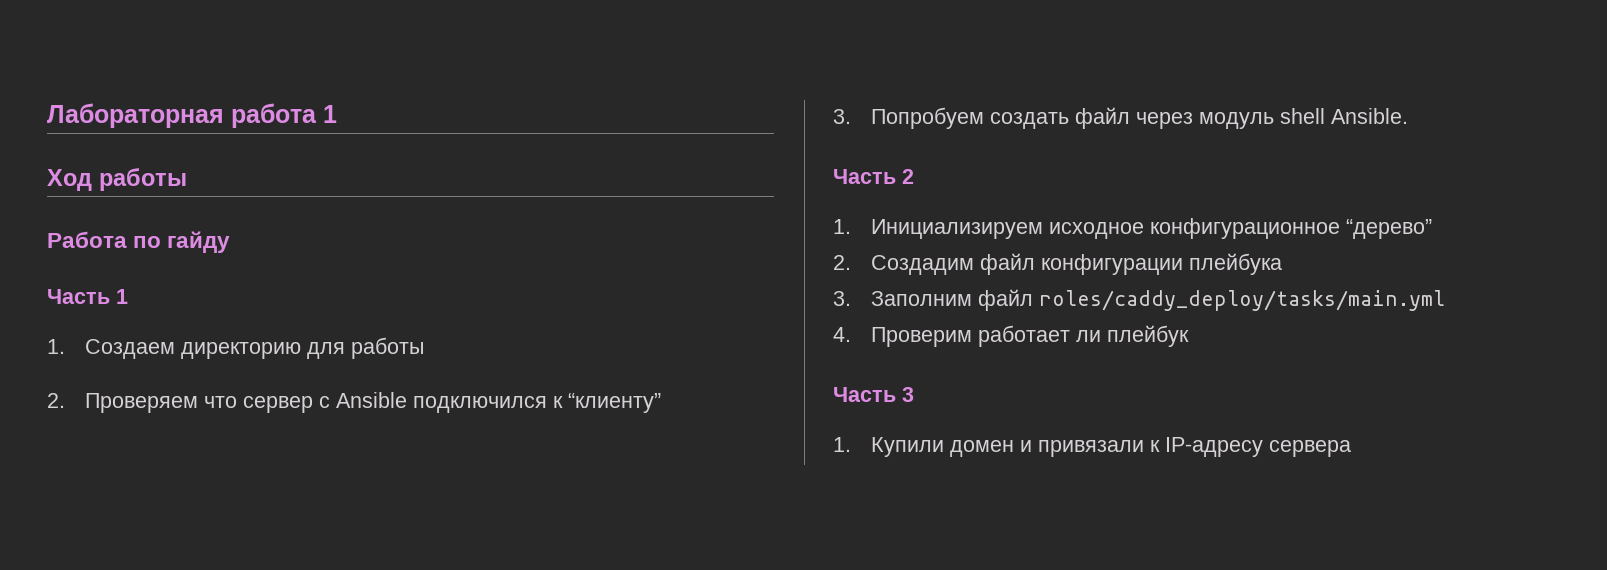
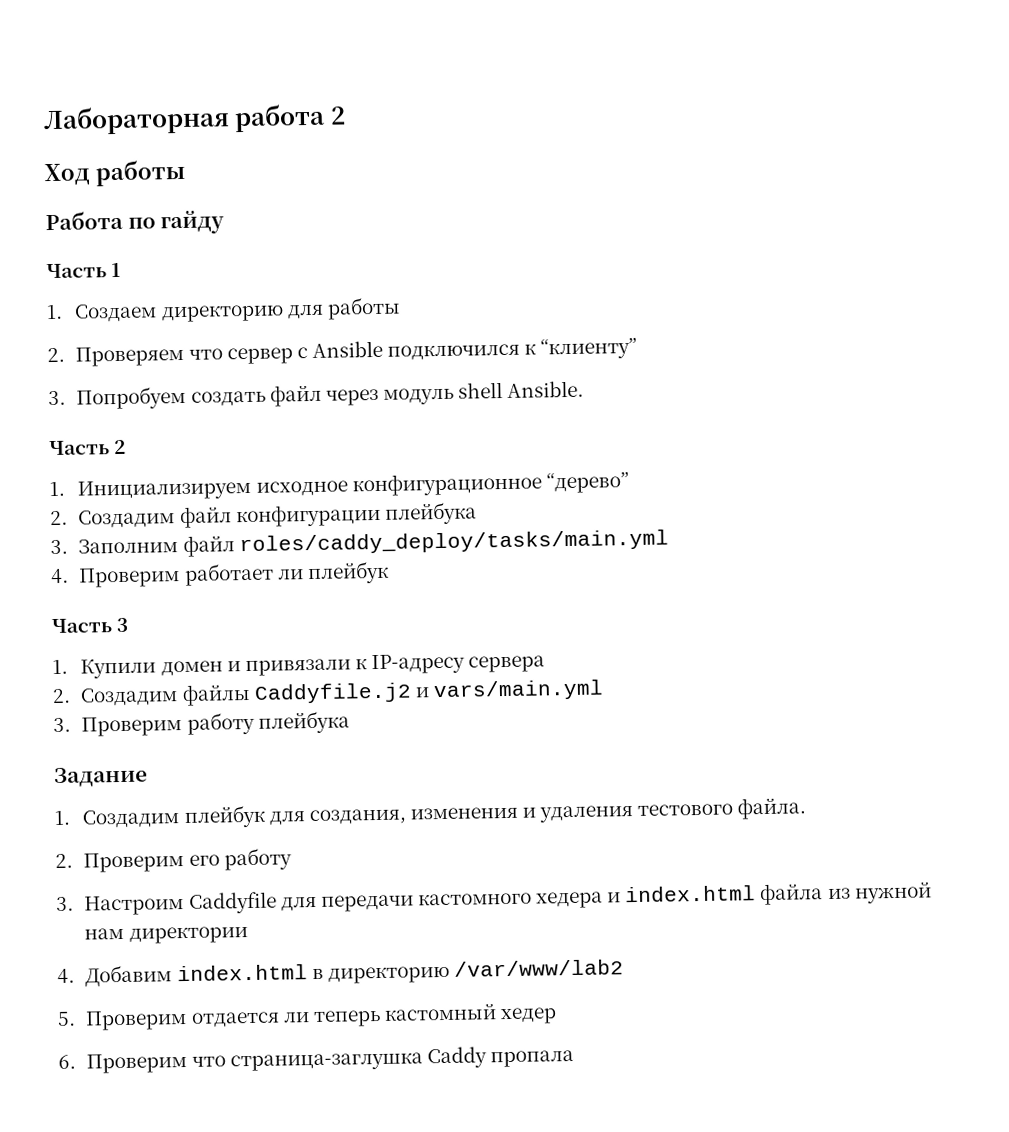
[323,105,337,123] 1 -> [329,106,346,125] 2
(1351, 448) none -> [52,679,604,707] [53,710,350,737] [54,766,148,788] [54,797,807,829] [55,847,292,873] [56,881,932,916] [84,926,248,944] [57,959,624,987] [57,1003,558,1031] [58,1046,574,1074] // 2. Создадим файлы Caddyfile.j2 и vars/main.yml // 3. Проверим работу плейбука // Задание // 1. Создадим плейбук для создания, изменения и удаления тестового файла. // 2. Проверим его работу // 3. Настроим Caddyfile для передачи кастомного хедера и index.html файла из нужной нам директории // 4. Добавим index.html в директорию /var/www/lab2 // 5. Проверим отдается ли теперь кастомный хедер // 6. Проверим что страница-заглушка Caddy пропала

